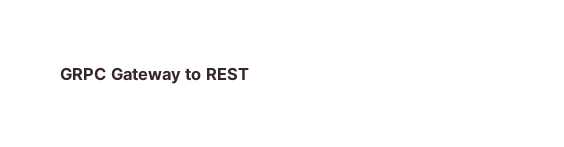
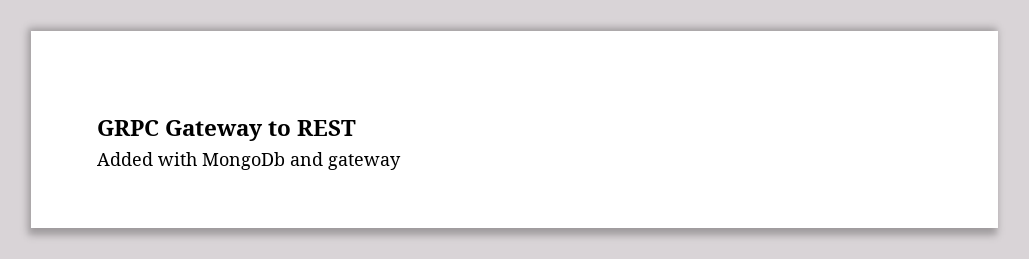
(249, 74) none -> [97,152,401,170] // Added with MongoDb and gateway

